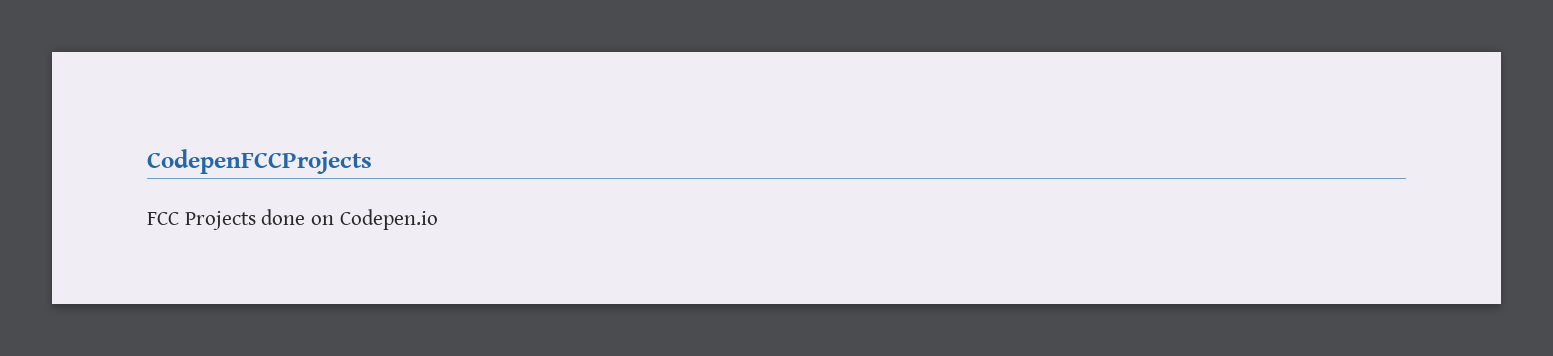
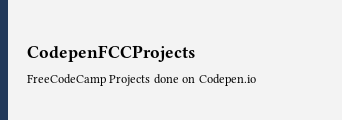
[147,212,179,225] FCC -> [27,74,106,86] FreeCodeCamp

